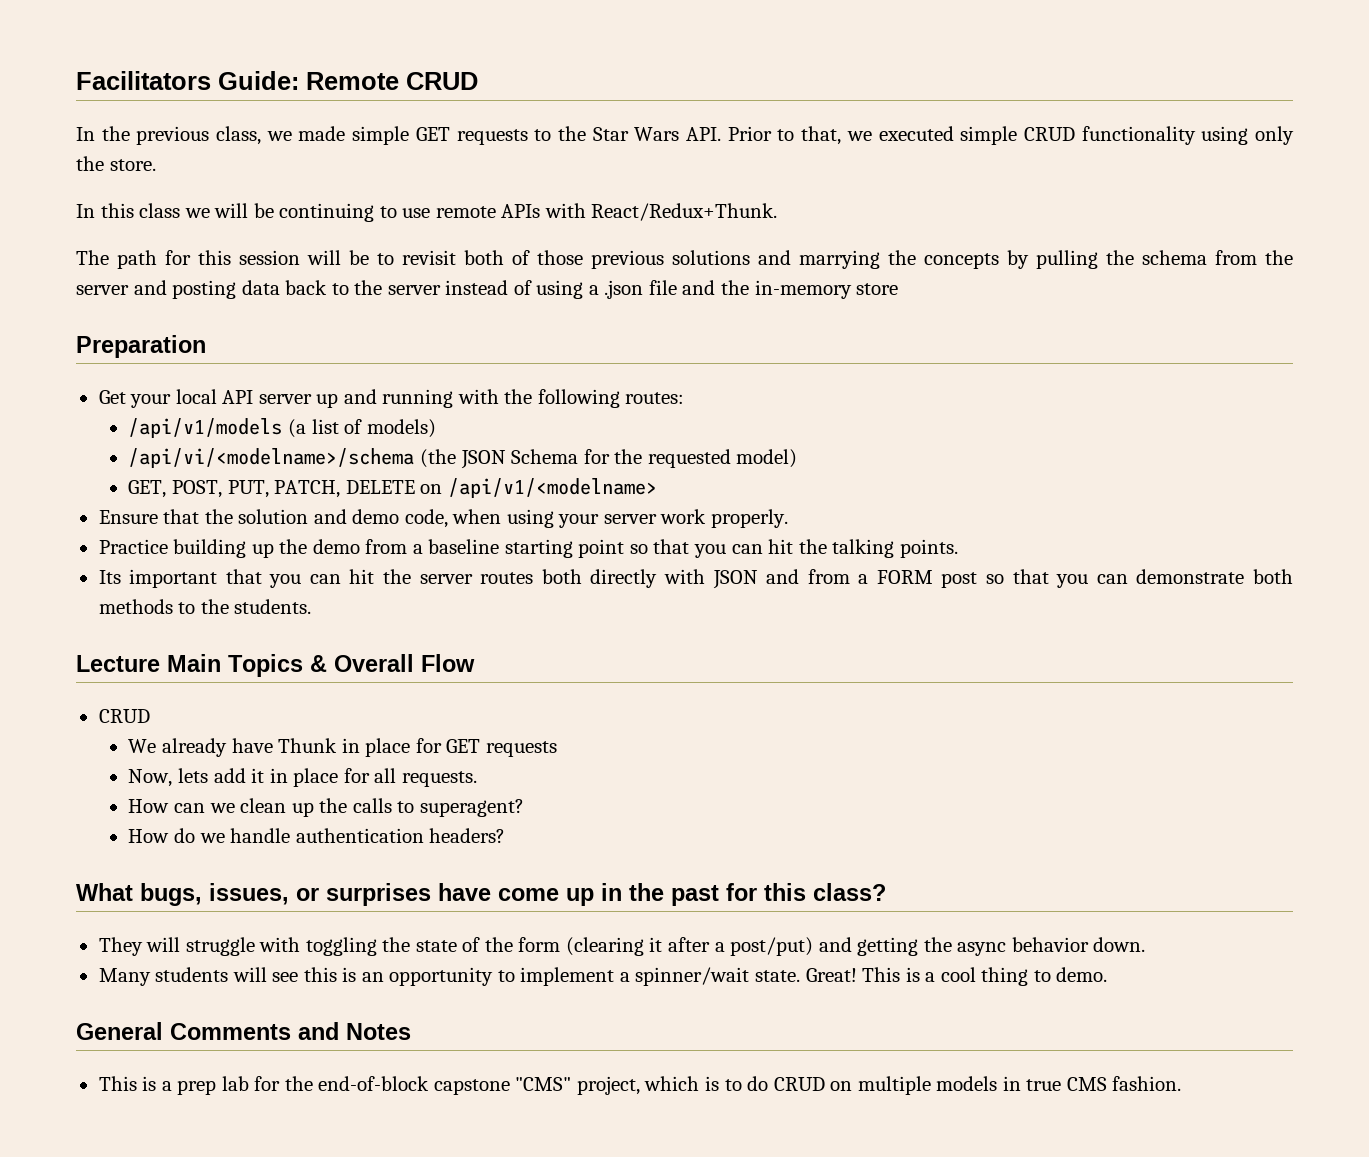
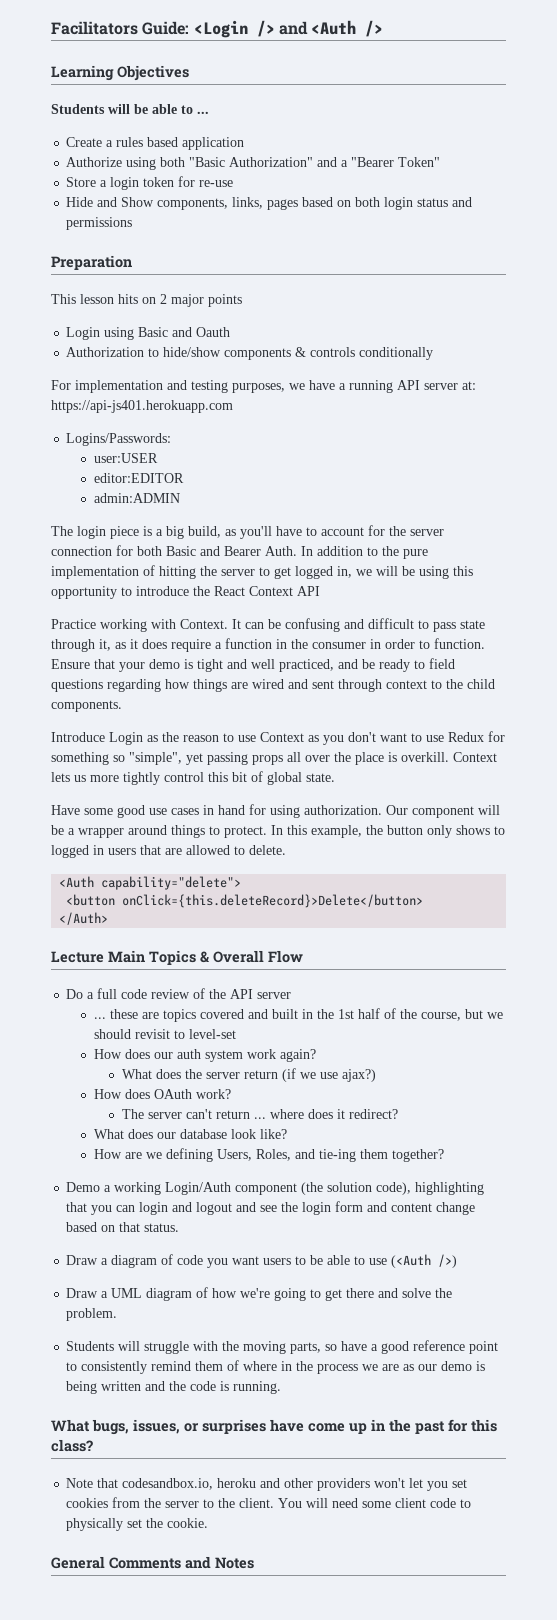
[306,72,478,90] [76,126,1294,145] [76,156,156,171] [76,203,778,222] [76,250,1293,269] [76,280,899,299] [76,335,206,358] [98,389,685,408] [128,418,436,438] [128,448,798,469] [128,478,657,498] [98,509,788,528] [98,539,958,558] [98,569,1293,589] [98,599,312,614] Remote CRUD // In the previous class, we made simple GET requests to the Star Wars API. Prior to that, we executed simple CRUD functionality using only the store. // In this class we will be continuing to use remote APIs with React/Redux+Thunk. // The path for this session will be to revisit both of those previous solutions and marrying the concepts by pulling the schema from the server and posting data back to the server instead of using a .json file and the in-memory store // Preparation // Get your local API server up and running with the following routes: // /api/v1/models (a list of models) // /api/vi/<modelname>/schema (the JSON Schema for the requested model) // GET, POST, PUT, PATCH, DELETE on /api/v1/<modelname> // Ensure that the solution and demo code, when using your server work properly. // Practice building up the demo from a baseline starting point so that you can hit the talking points. // Its important that you can hit the server routes both directly with JSON and from a FORM post so that you can demonstrate both methods to the students. -> [193,20,384,38] [51,65,189,81] [51,104,209,114] [66,137,245,150] [66,157,441,170] [66,176,234,190] [66,197,473,210] [66,217,133,230] [51,255,132,270] [51,294,242,307] [66,327,231,340] [66,347,434,360] [51,380,476,393] [51,400,233,413] [66,433,172,446] [94,453,159,463] [94,473,185,483] [94,493,181,503] [51,525,444,539] [51,545,428,559] [51,565,473,579] [51,586,320,599] [51,618,485,632] [51,638,485,652] [51,658,455,672] [51,679,495,692] [51,700,122,712] [51,731,505,745] [51,752,497,765] [51,771,335,785] [51,804,500,818] [51,825,505,838] [51,845,286,858] [59,876,242,890] [66,894,424,908] [59,912,109,925] <Login /> and <Auth /> // Learning Objectives // Students will be able to ... // Create a rules based application // Authorize using both "Basic Authorization" and a "Bearer Token" // Store a login token for re-use // Hide and Show components, links, pages based on both login status and permissions // Preparation // This lesson hits on 2 major points // Login using Basic and Oauth // Authorization to hide/show components & controls conditionally // For implementation and testing purposes, we have a running API server at: https://api-js401.herokuapp.com // Logins/Passwords: // user:USER // editor:EDITOR // admin:ADMIN // The login piece is a big build, as you'll have to account for the server connection for both Basic and Bearer Auth. In addition to the pure implementation of hitting the server to get logged in, we will be using this opportunity to introduce the React Context API // Practice working with Context. It can be confusing and difficult to pass state through it, as it does require a function in the consumer in order to function. Ensure that your demo is tight and well practiced, and be ready to field questions regarding how things are wired and sent through context to the child components. // Introduce Login as the reason to use Context as you don't want to use Redux for something so "simple", yet passing props all over the place is overkill. Context lets us more tightly control this bit of global state. // Have some good use cases in hand for using authorization. Our component will be a wrapper around things to protect. In this example, the button only shows to logged in users that are allowed to delete. // <Auth capability="delete"> // <button onClick={this.deleteRecord}>Delete</button> // </Auth>
[98,709,150,723] [128,738,557,757] [128,768,477,787] [128,798,524,817] [128,828,506,843] CRUD // We already have Thunk in place for GET requests // Now, lets add it in place for all requests. // How can we clean up the calls to superagent? // How do we handle authentication headers? -> [66,988,292,999] [94,1008,504,1022] [94,1029,237,1039] [94,1049,317,1062] [121,1068,376,1082] [94,1089,232,1099] [121,1109,398,1119] [94,1129,288,1139] [94,1148,445,1162] [66,1182,485,1195] [66,1201,476,1215] [66,1222,180,1232] [66,1254,458,1268] [66,1287,453,1301] [66,1308,118,1321] [66,1340,499,1354] [66,1360,486,1374] [66,1381,282,1394] Do a full code review of the API server // ... these are topics covered and built in the 1st half of the course, but we should revisit to level-set // How does our auth system work again? // What does the server return (if we use ajax?) // How does OAuth work? // The server can't return ... where does it redirect? // What does our database look like? // How are we defining Users, Roles, and tie-ing them together? // Demo a working Login/Auth component (the solution code), highlighting that you can login and logout and see the login form and content change based on that status. // Draw a diagram of code you want users to be able to use (<Auth />) // Draw a UML diagram of how we're going to get there and solve the problem. // Students will struggle with the moving parts, so have a good reference point to consistently remind them of where in the process we are as our demo is being written and the code is running.
[98,937,1146,956] [98,967,1108,986] [76,1022,411,1040] [98,1076,1182,1095] They will struggle with toggling the state of the form (clearing it after a post/put) and getting the async behavior down. // Many students will see this is an opportunity to implement a spinner/wait state. Great! This is a cool thing to demo. // General Comments and Notes // This is a prep lab for the end-of-block capstone "CMS" project, which is to do CRUD on multiple models in true CMS fashion. -> [66,1478,468,1491] [66,1497,472,1508] [66,1518,209,1531] [51,1556,254,1569] Note that codesandbox.io, heroku and other providers won't let you set cookies from the server to the client. You will need some client code to physically set the cookie. // General Comments and Notes

